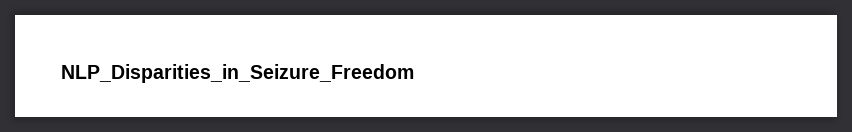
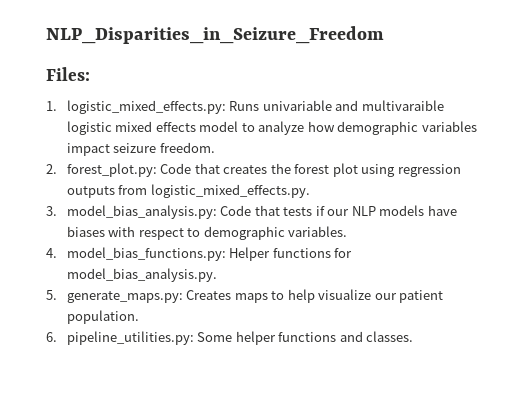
(414, 73) none -> [46,67,90,81] [46,100,444,114] [66,121,477,135] [66,142,215,156] [46,163,461,177] [66,184,310,198] [46,205,457,219] [66,226,348,240] [46,247,353,261] [66,268,217,282] [46,289,444,303] [66,310,139,324] [46,331,414,345] // Files: // 1. logistic_mixed_effects.py: Runs univariable and multivaraible logistic mixed effects model to analyze how demographic variables impact seizure freedom. // 2. forest_plot.py: Code that creates the forest plot using regression outputs from logistic_mixed_effects.py. // 3. model_bias_analysis.py: Code that tests if our NLP models have biases with respect to demographic variables. // 4. model_bias_functions.py: Helper functions for model_bias_analysis.py. // 5. generate_maps.py: Creates maps to help visualize our patient population. // 6. pipeline_utilities.py: Some helper functions and classes.

